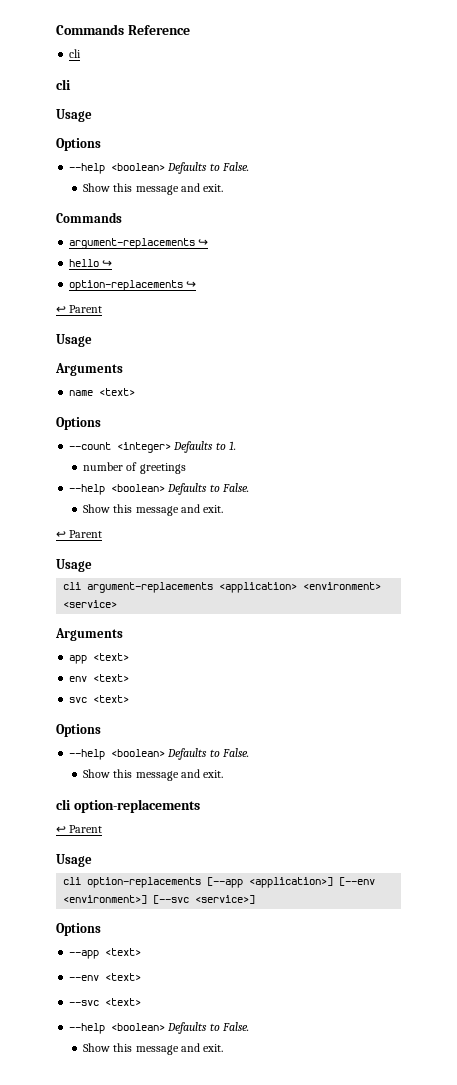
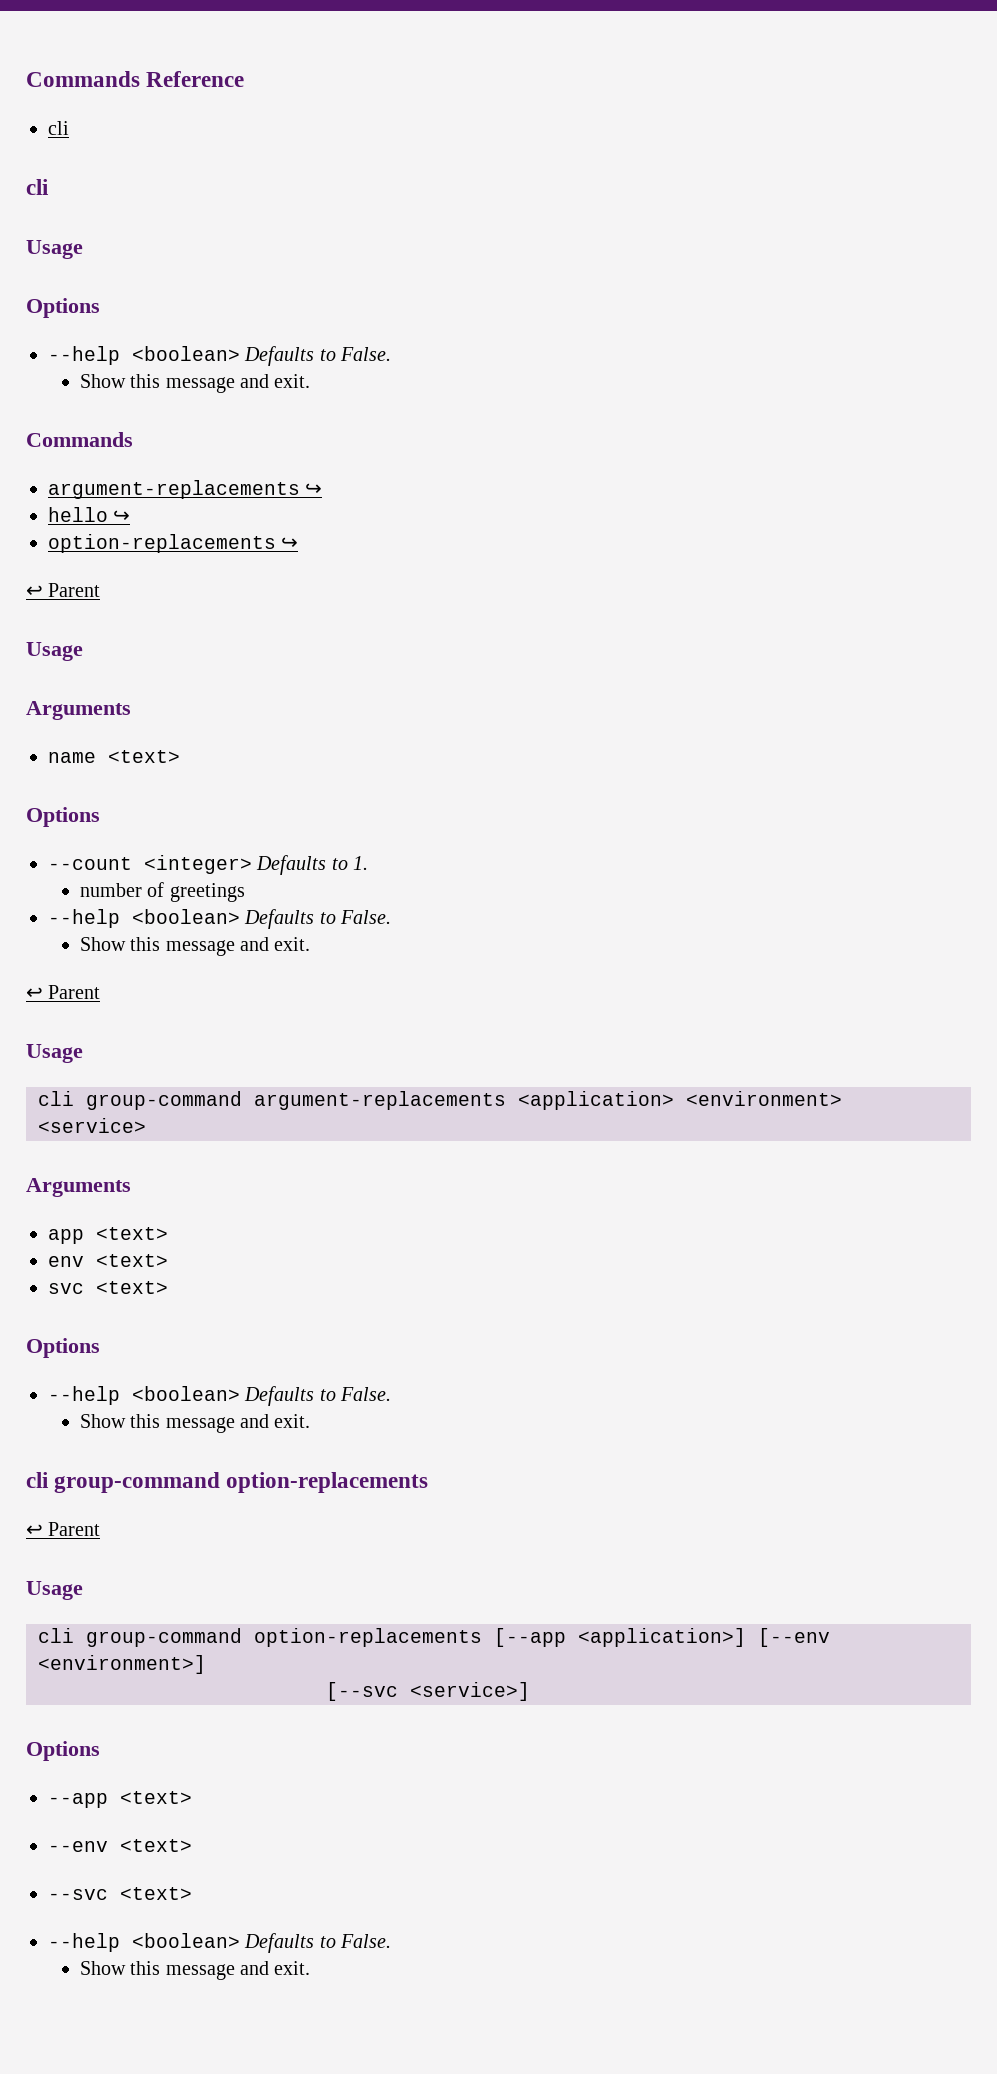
(82, 586) none -> [86,1091,242,1110] group-command
(71, 804) none -> [54,1472,221,1493] group-command
(82, 881) none -> [86,1628,242,1647] group-command
(148, 899) none -> (206, 1664) //

